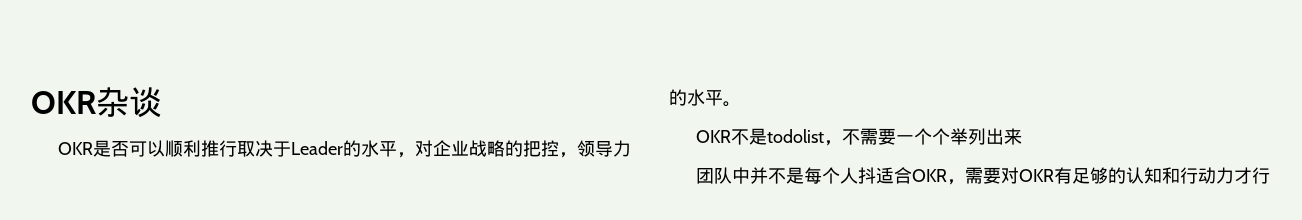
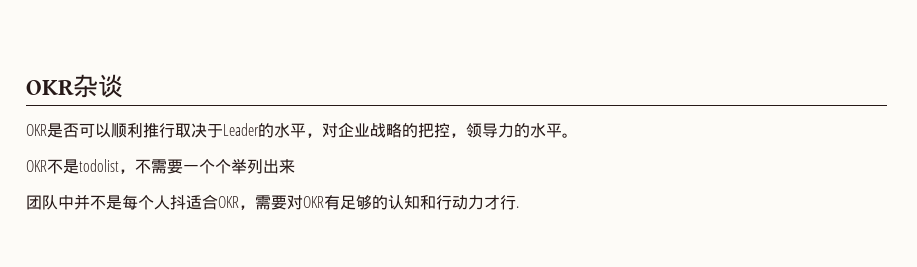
(1271, 175) none -> [516,206,519,208] .

